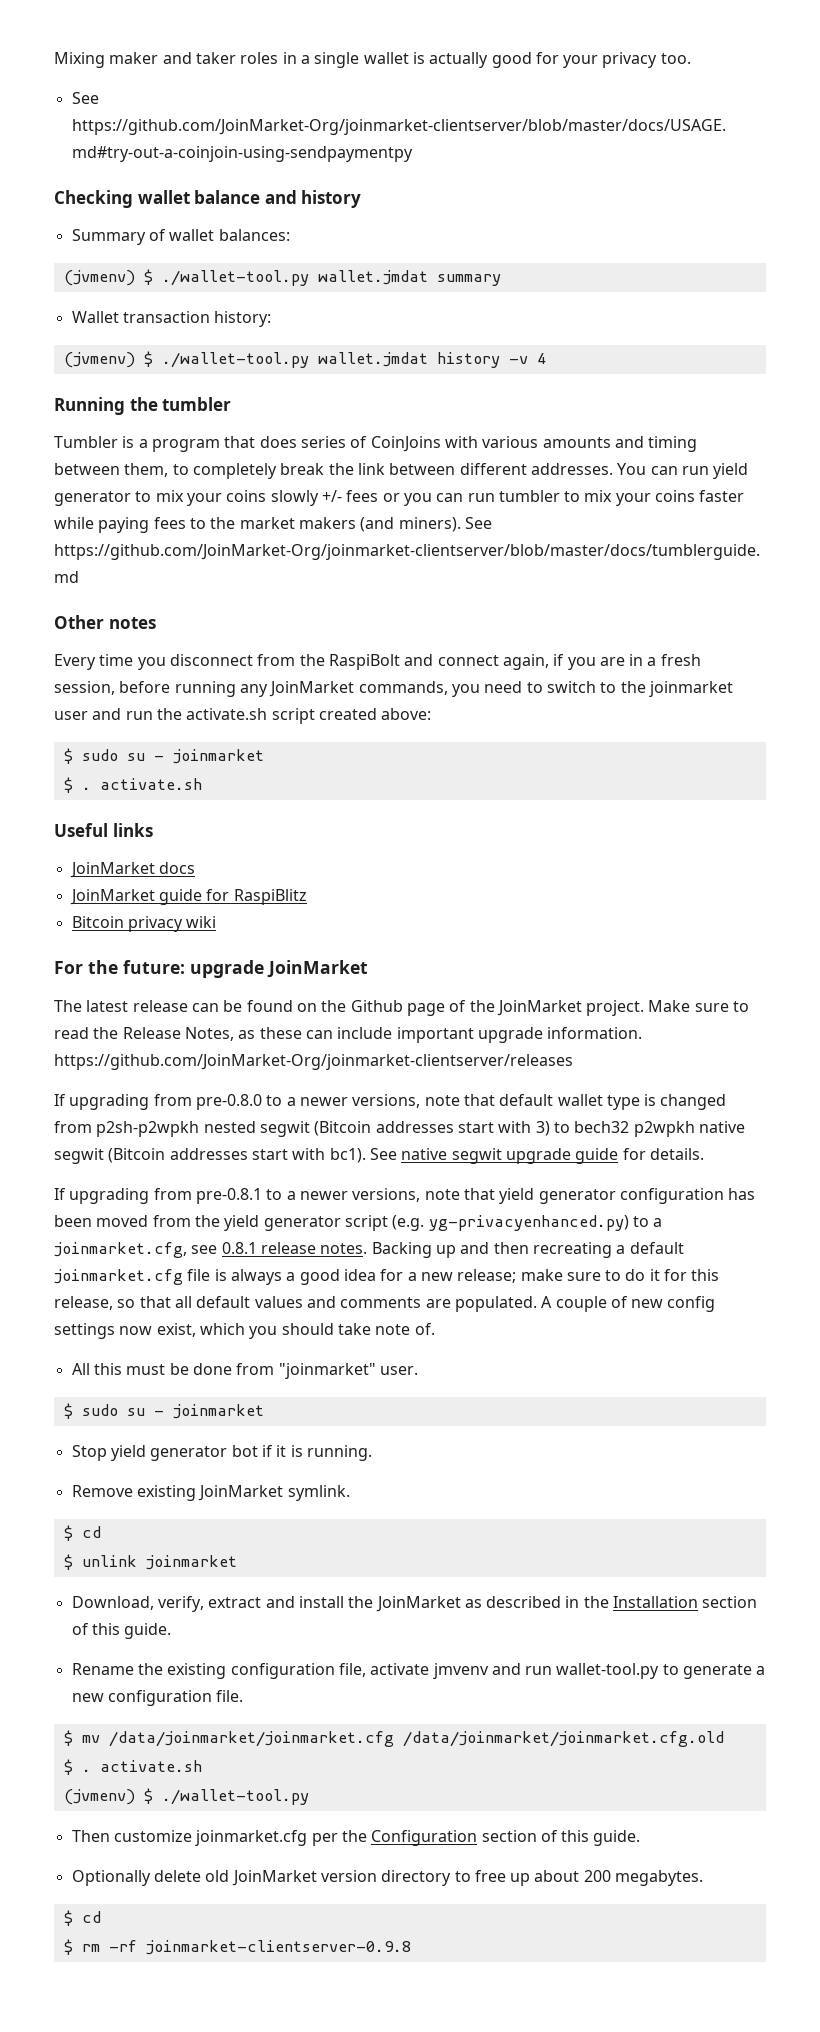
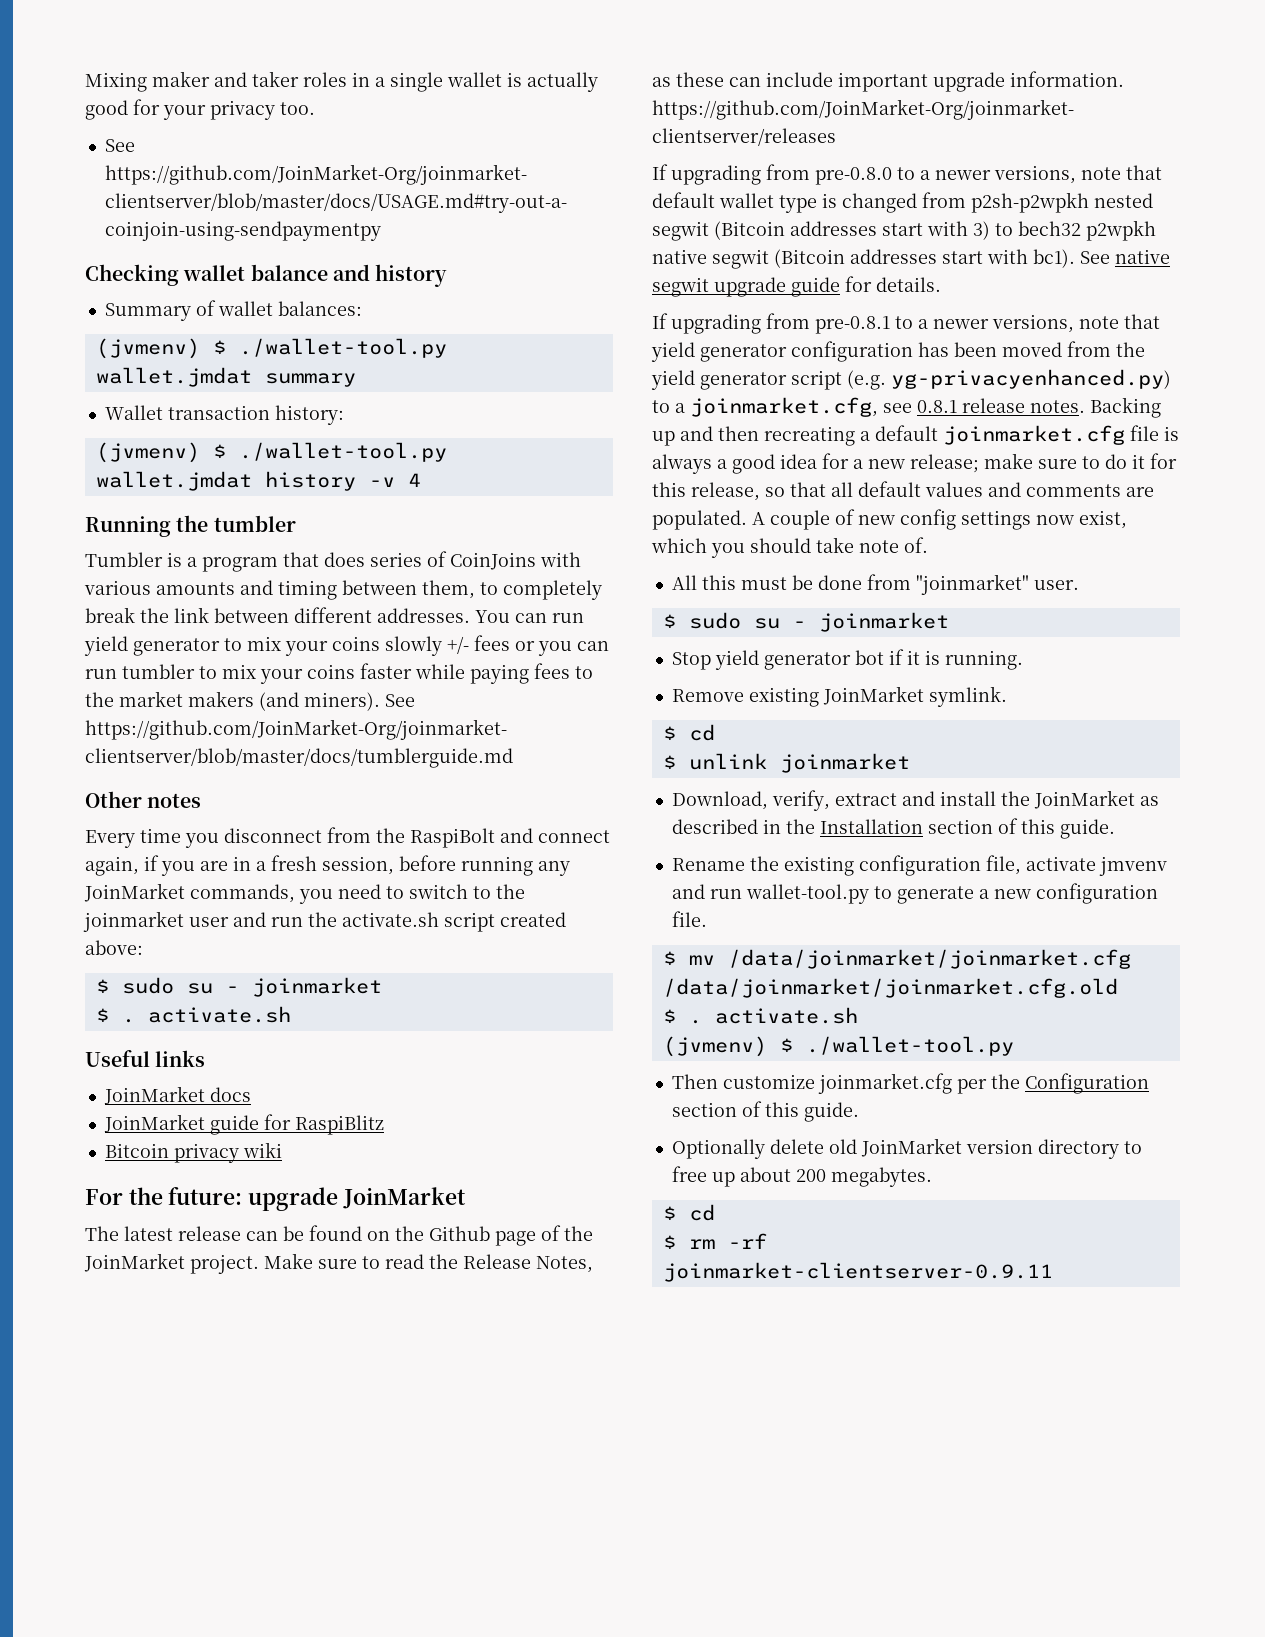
[145,1940,411,1955] joinmarket-clientserver-0.9.8 -> [662,1262,1053,1282] joinmarket-clientserver-0.9.11

